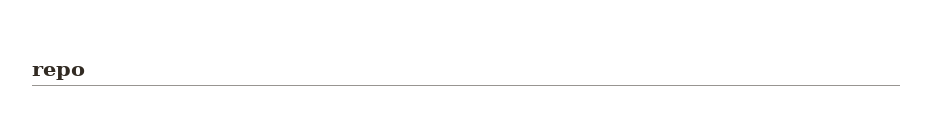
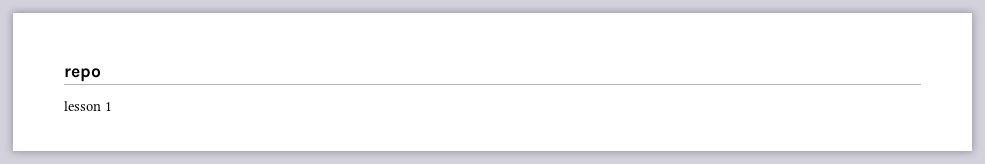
(85, 73) none -> [64,101,112,111] // lesson 1

